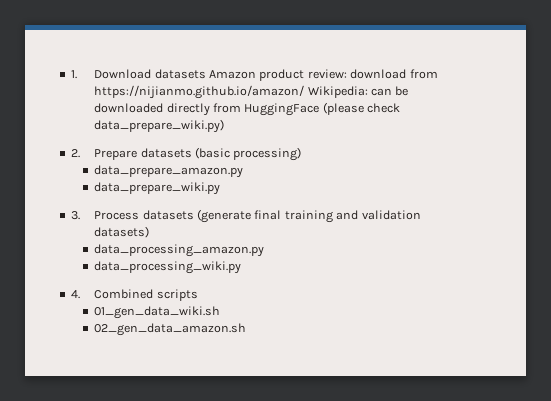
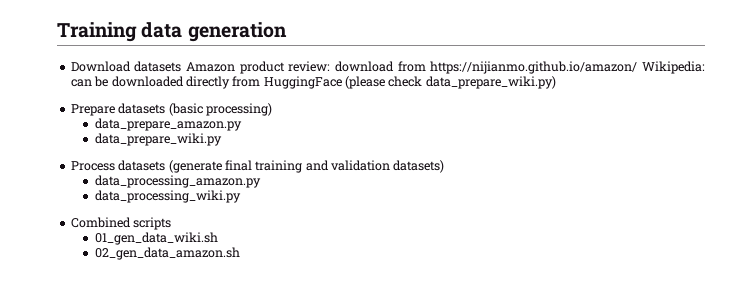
[70,70,77,79] 1. -> [57,22,287,42] Training data generation //
[70,149,80,158] 2. -> (556, 82) none
[70,211,80,220] 3. -> (222, 139) none
[70,290,80,299] 4. -> (241, 196) none

